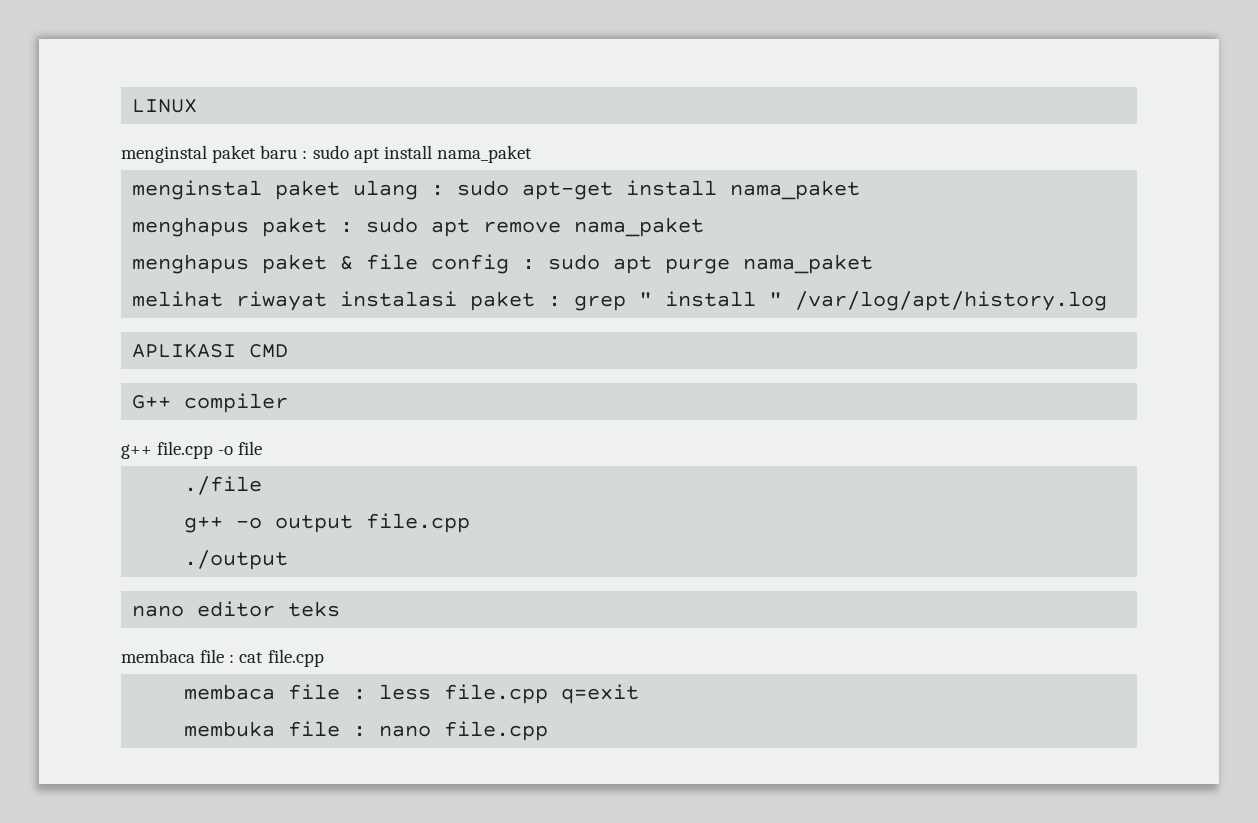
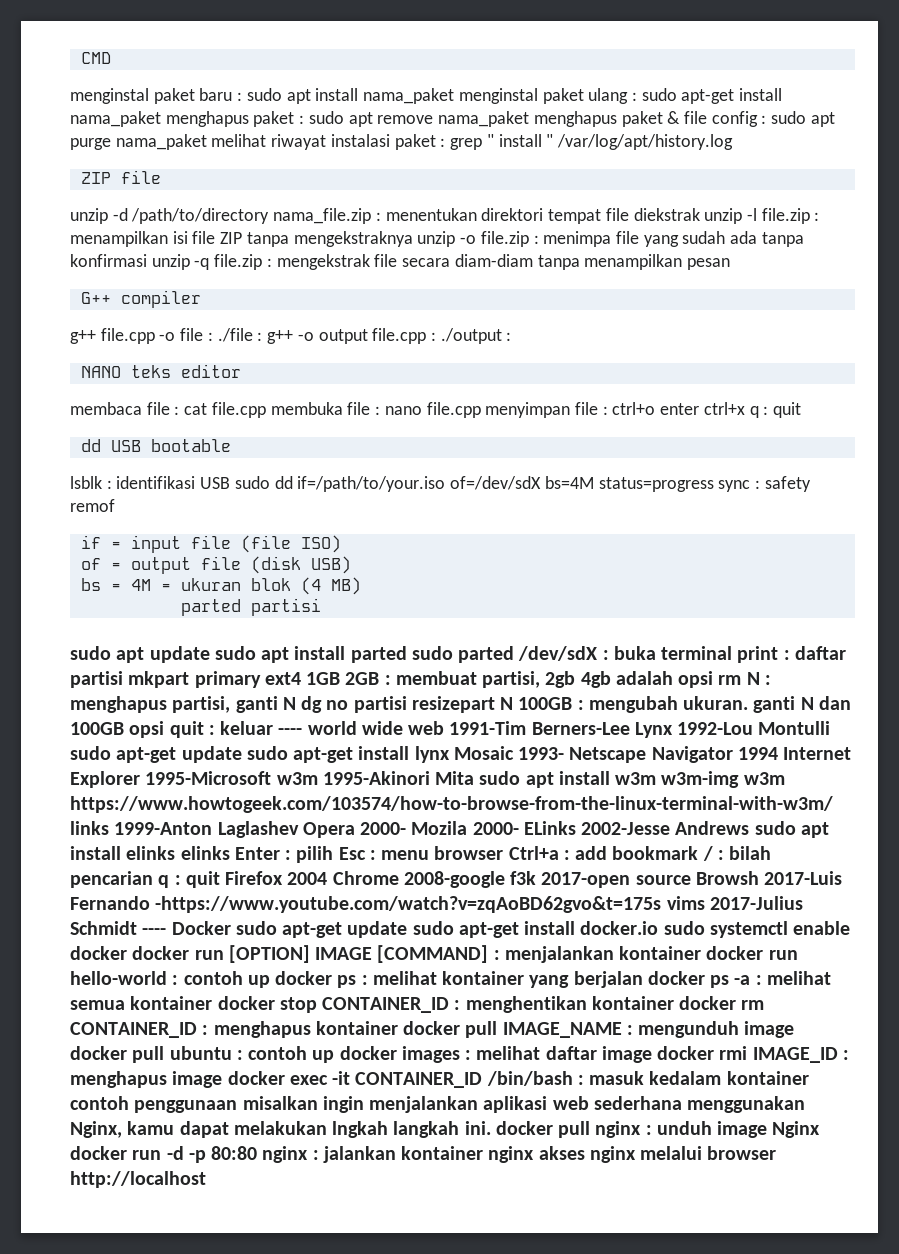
[132,99,198,113] LINUX -> [80,52,111,64] CMD
(532, 154) // -> (455, 96) none
(861, 190) // -> (161, 119) none
(705, 227) // -> (530, 119) none
(874, 264) // -> (207, 142) none
[132,343,289,358] APLIKASI CMD -> [80,170,161,184] [70,208,820,224] [70,231,804,247] [70,254,730,270] ZIP file // unzip -d /path/to/directory nama_file.zip : menentukan direktori tempat file diekstrak unzip -l file.zip : menampilkan isi file ZIP tanpa mengekstraknya unzip -o file.zip : menimpa file yang sudah ada tanpa konfirmasi unzip -q file.zip : mengekstrak file secara diam-diam tanpa menampilkan pesan
(263, 448) // -> [207,332,213,341] :
(263, 485) // -> [257,332,263,341] :
[184,550,289,570] [132,605,185,617] // ./output // nano -> [430,328,512,344] [80,365,171,378] : ./output : // NANO teks
[288,601,341,617] teks -> (241, 371) none
[184,684,640,704] // membaca file : less file.cpp q=exit // -> (266, 410) none
(549, 731) none -> [485,402,802,418] [80,439,231,452] [70,476,811,492] [70,499,115,512] [80,535,341,553] [80,556,351,574] [80,577,361,595] [180,598,321,616] [70,646,846,663] [70,671,771,688] [70,696,851,713] [70,721,831,738] [70,746,852,763] [70,771,785,788] [70,796,833,813] [70,821,829,838] [70,846,772,863] [70,871,843,888] [70,896,803,913] [70,921,851,938] [70,945,798,963] [70,971,831,988] [70,996,765,1013] [70,1021,795,1038] [70,1046,849,1063] [70,1071,809,1088] [70,1096,806,1113] [70,1121,821,1138] [70,1146,777,1163] [70,1171,206,1188] menyimpan file : ctrl+o enter ctrl+x q : quit // dd USB bootable // lsblk : identifikasi USB sudo dd if=/path/to/your.iso of=/dev/sdX bs=4M status=progress sync : safety remof // if = input file (file ISO) // of = output file (disk USB) // bs = 4M = ukuran blok (4 MB) // parted partisi // sudo apt update sudo apt install parted sudo parted /dev/sdX : buka terminal print : daftar partisi mkpart primary ext4 1GB 2GB : membuat partisi, 2gb 4gb adalah opsi rm N : menghapus partisi, ganti N dg no partisi resizepart N 100GB : mengubah ukuran. ganti N dan 100GB opsi quit : keluar ---- world wide web 1991-Tim Berners-Lee Lynx 1992-Lou Montulli sudo apt-get update sudo apt-get install lynx Mosaic 1993- Netscape Navigator 1994 Internet Explorer 1995-Microsoft w3m 1995-Akinori Mita sudo apt install w3m w3m-img w3m https://www.howtogeek.com/103574/how-to-browse-from-the-linux-terminal-with-w3m/ links 1999-Anton Laglashev Opera 2000- Mozila 2000- ELinks 2002-Jesse Andrews sudo apt install elinks elinks Enter : pilih Esc : menu browser Ctrl+a : add bookmark / : bilah pencarian q : quit Firefox 2004 Chrome 2008-google f3k 2017-open source Browsh 2017-Luis Fernando -https://www.youtube.com/watch?v=zqAoBD62gvo&t=175s vims 2017-Julius Schmidt ---- Docker sudo apt-get update sudo apt-get install docker.io sudo systemctl enable docker docker run [OPTION] IMAGE [COMMAND] : menjalankan kontainer docker run hello-world : contoh up docker ps : melihat kontainer yang berjalan docker ps -a : melihat semua kontainer docker stop CONTAINER_ID : menghentikan kontainer docker rm CONTAINER_ID : menghapus kontainer docker pull IMAGE_NAME : mengunduh image docker pull ubuntu : contoh up docker images : melihat daftar image docker rmi IMAGE_ID : menghapus image docker exec -it CONTAINER_ID /bin/bash : masuk kedalam kontainer contoh penggunaan misalkan ingin menjalankan aplikasi web sederhana menggunakan Nginx, kamu dapat melakukan lngkah langkah ini. docker pull nginx : unduh image Nginx docker run -d -p 80:80 nginx : jalankan kontainer nginx akses nginx melalui browser http://localhost

